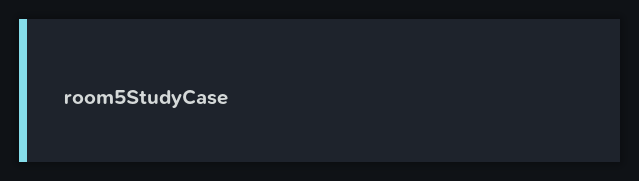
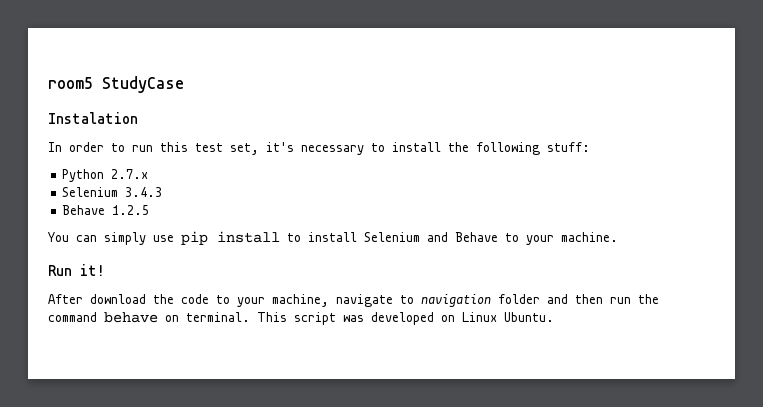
[64,89,228,108] room5StudyCase -> [48,76,184,93] [48,112,138,124] [48,142,590,155] [62,169,149,182] [62,187,163,197] [62,205,150,215] [48,231,618,245] [48,264,105,276] [48,294,659,307] [48,312,554,325] room5 StudyCase // Instalation // In order to run this test set, it's necessary to install the following stuff: // Python 2.7.x // Selenium 3.4.3 // Behave 1.2.5 // You can simply use pip install to install Selenium and Behave to your machine. // Run it! // After download the code to your machine, navigate to navigation folder and then run the command behave on terminal. This script was developed on Linux Ubuntu.

